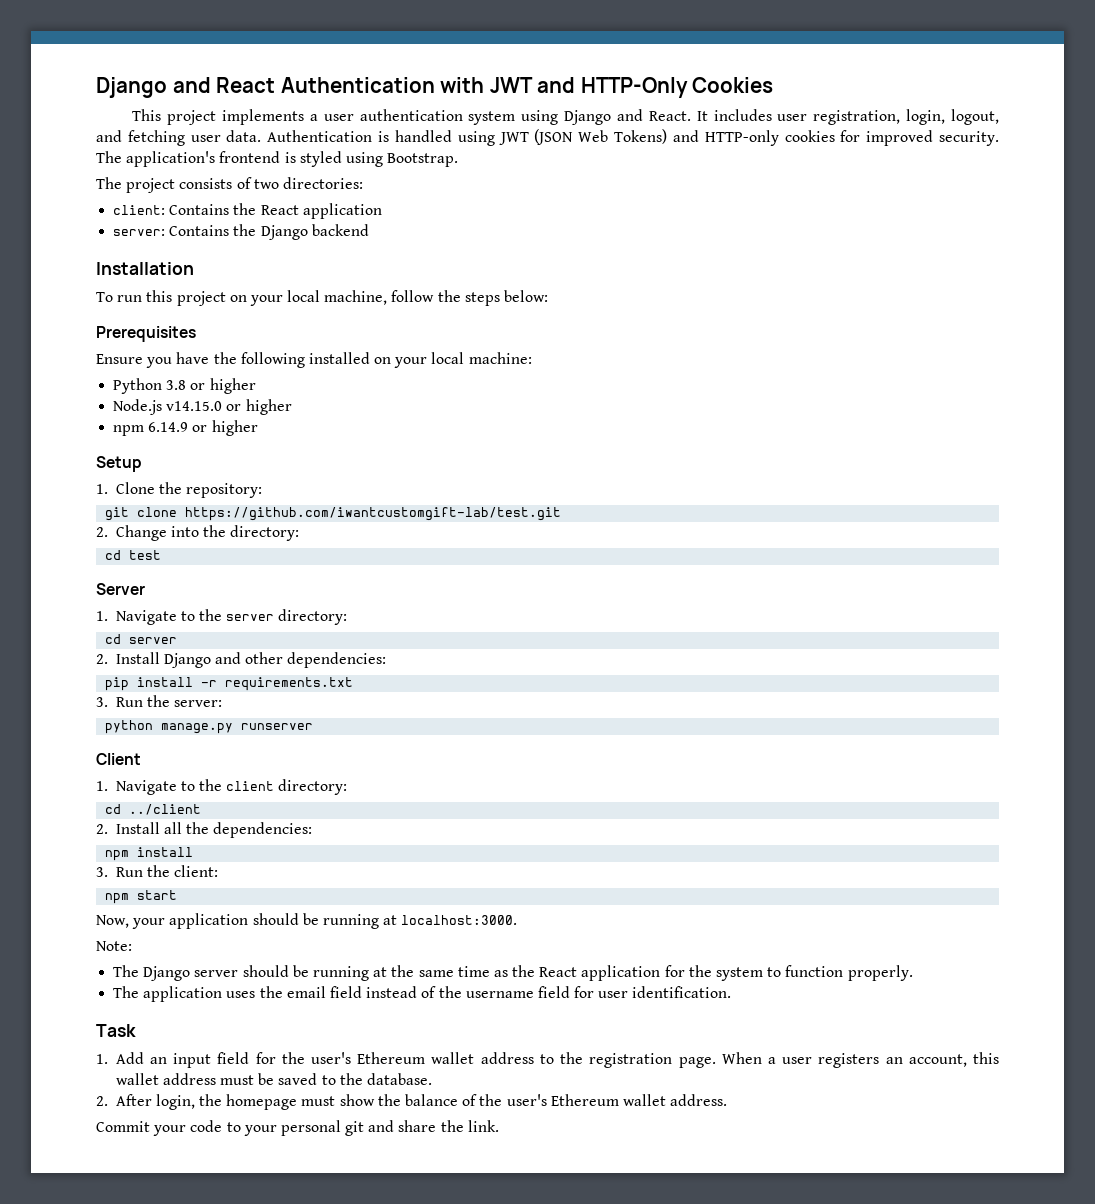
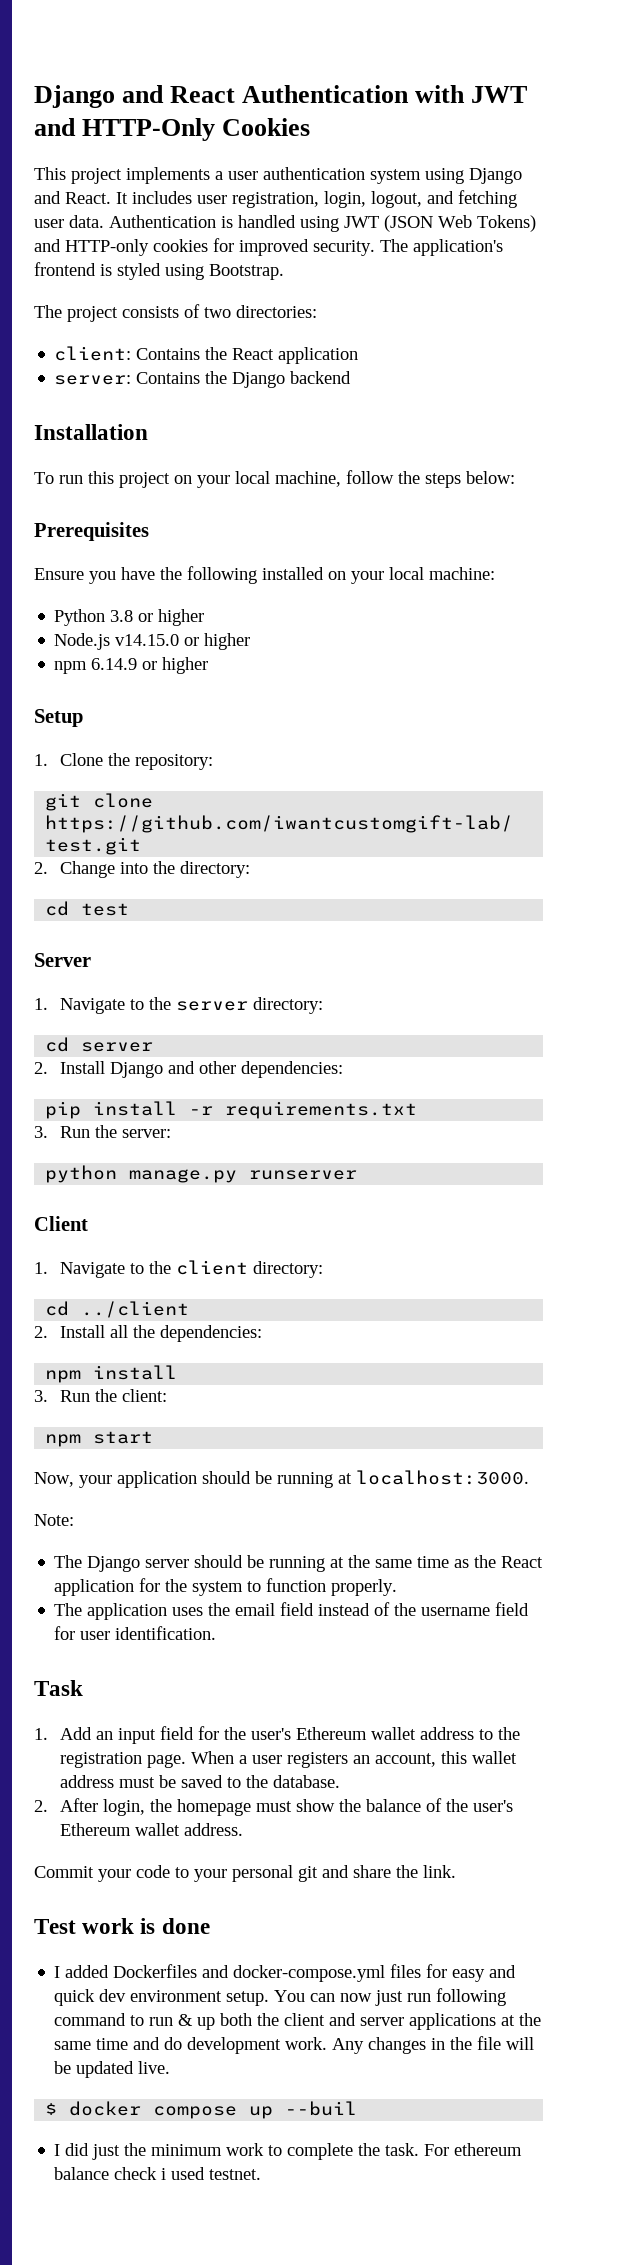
(499, 1126) none -> [34,1918,210,1934] [54,1964,517,1982] [54,1988,507,2006] [54,2013,542,2030] [54,2036,535,2054] [54,2061,171,2078] [45,2101,358,2119] [54,2143,523,2160] [54,2167,262,2180] // Test work is done // I added Dockerfiles and docker-compose.yml files for easy and quick dev environment setup. You can now just run following command to run & up both the client and server applications at the same time and do development work. Any changes in the file will be updated live. // $ docker compose up --buil // I did just the minimum work to complete the task. For ethereum balance check i used testnet.

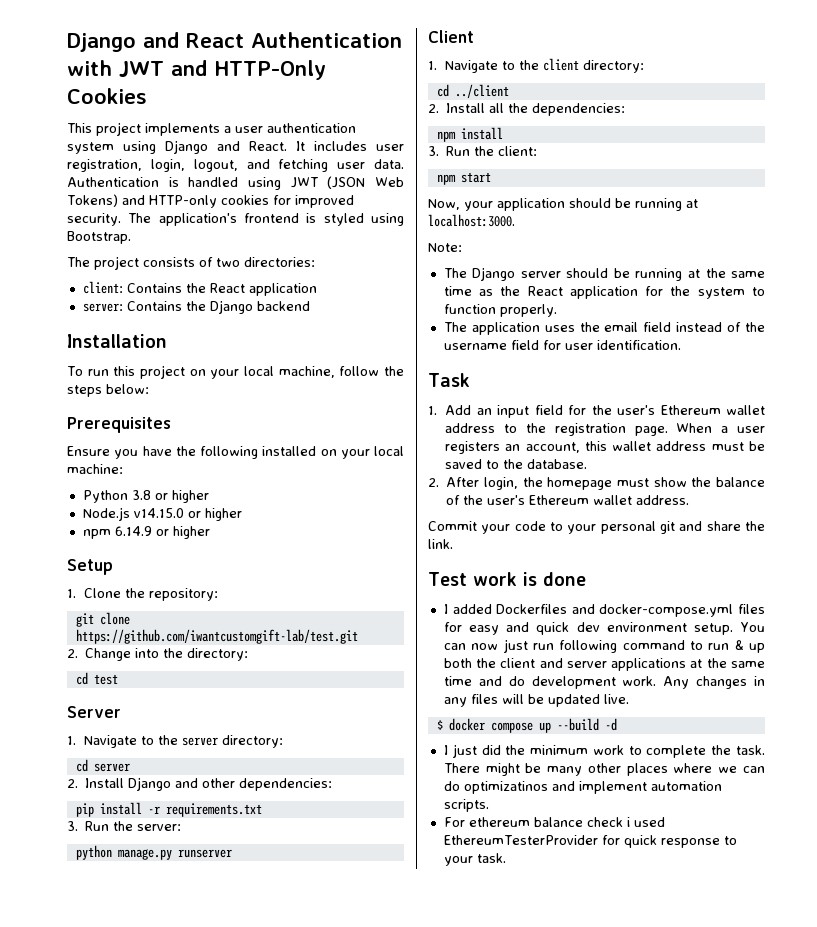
[450,2036,502,2050] the file -> [443,694,498,707] any files
[285,2101,358,2116] [54,2143,121,2160] --buil // I did just -> [556,718,617,731] [443,744,501,758] --build -d // I just did
(420, 2149) none -> [443,763,765,776] [443,781,722,794] [443,799,489,812] There might be many other places where we can do optimizatinos and implement automation scripts. //
[209,2169,262,2180] testnet. -> [443,835,737,848] [443,853,506,866] EthereumTesterProvider for quick response to your task.

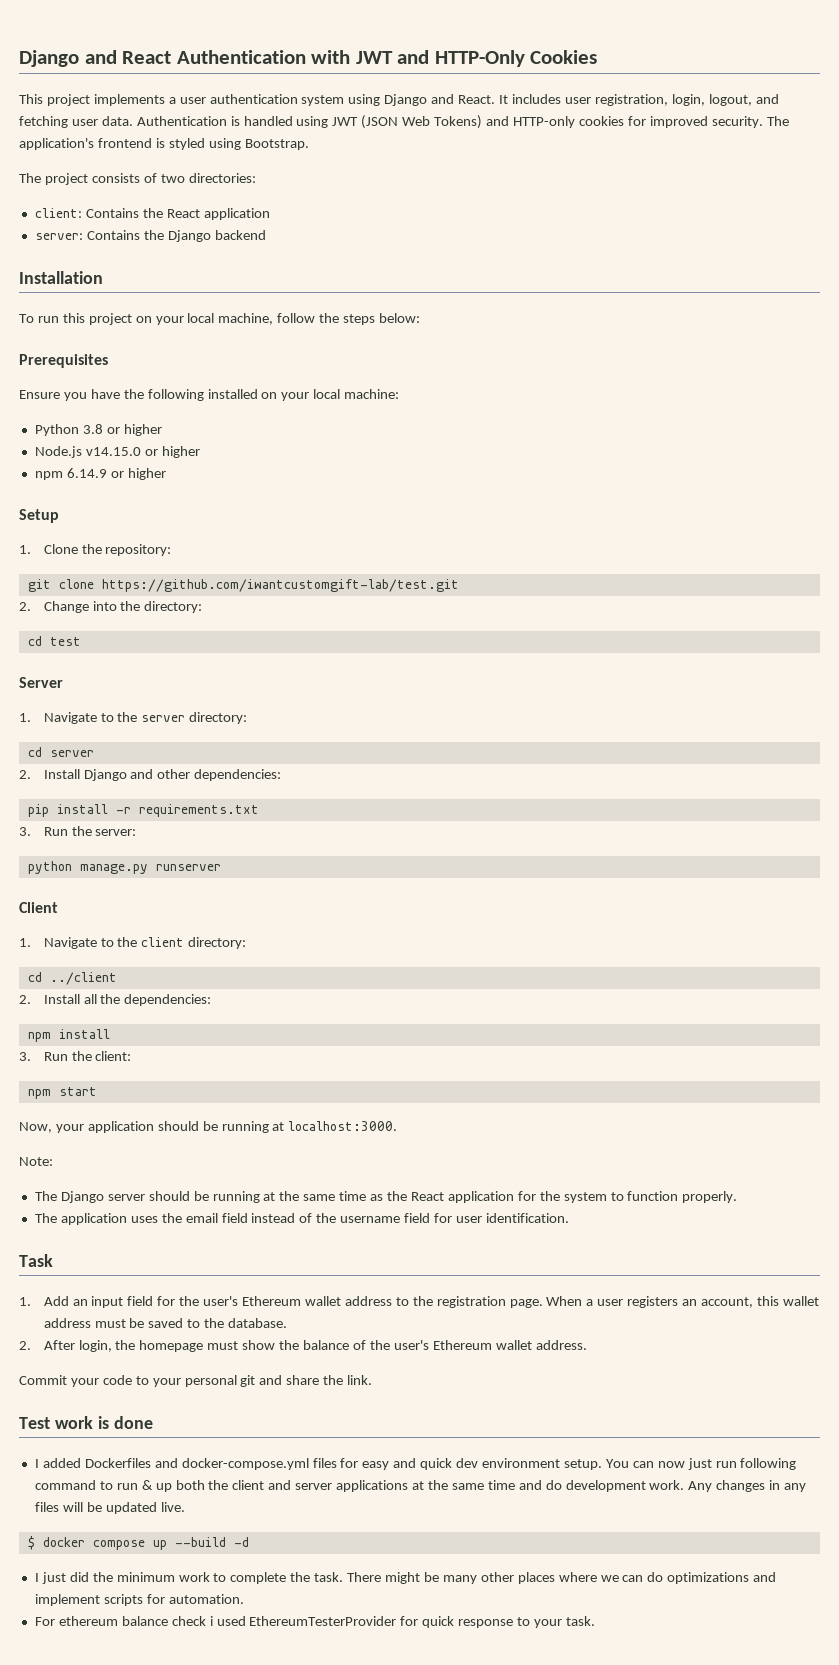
[463,781,548,794] optimizatinos -> [667,1572,750,1584] optimizations
[650,781,722,791] [443,799,489,812] automation scripts. -> [103,1594,244,1606] scripts for automation.

